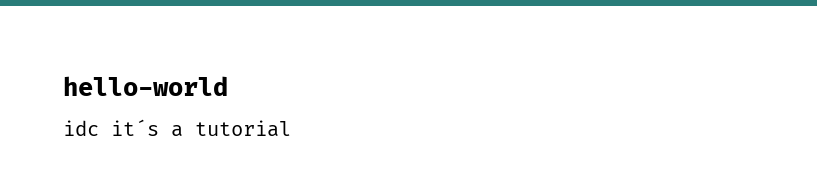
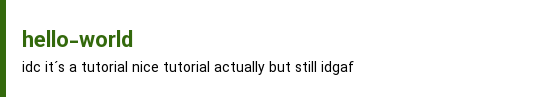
(291, 128) none -> [132,61,354,75] nice tutorial actually but still idgaf

